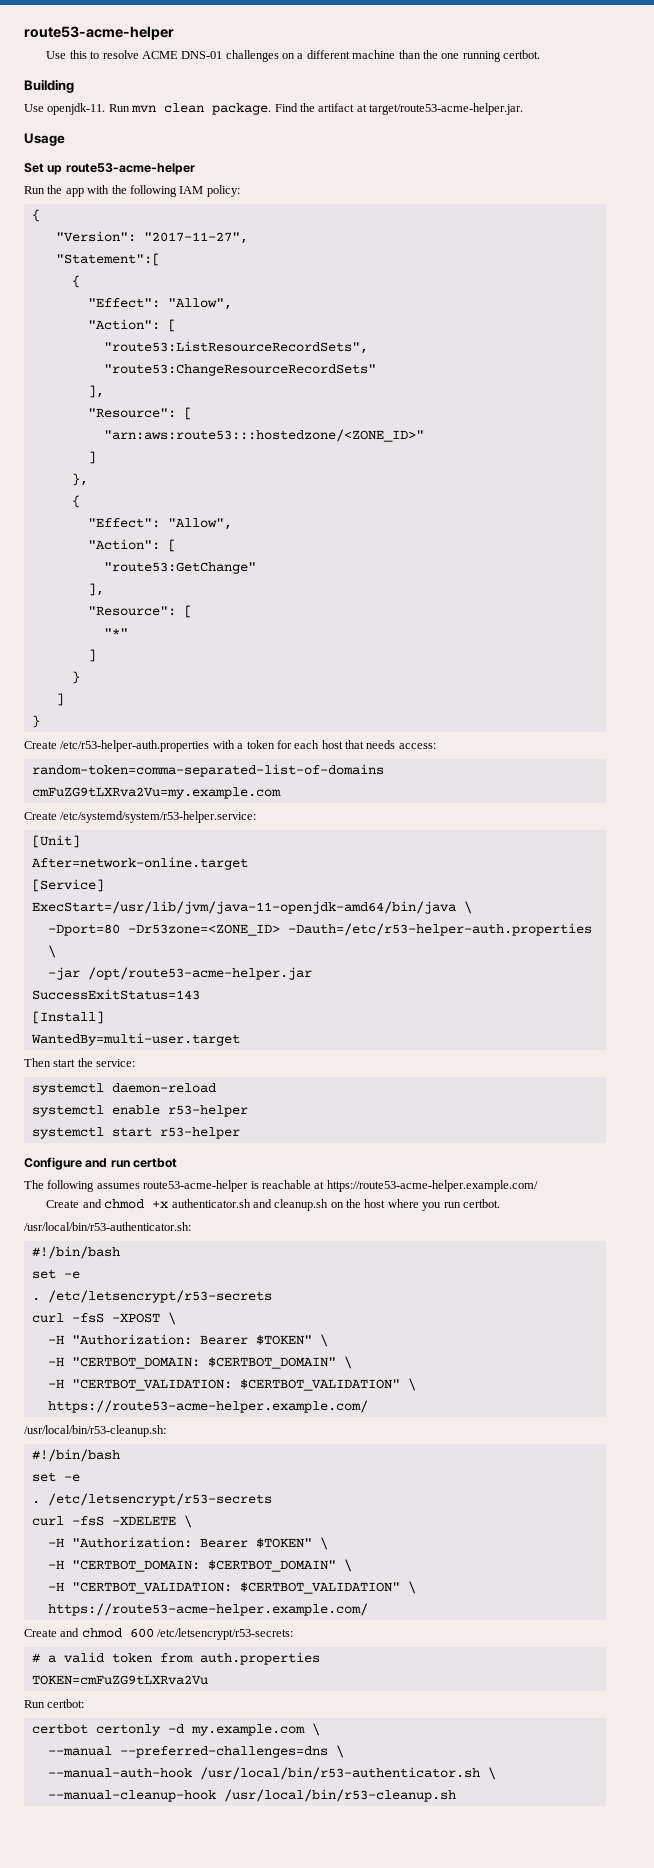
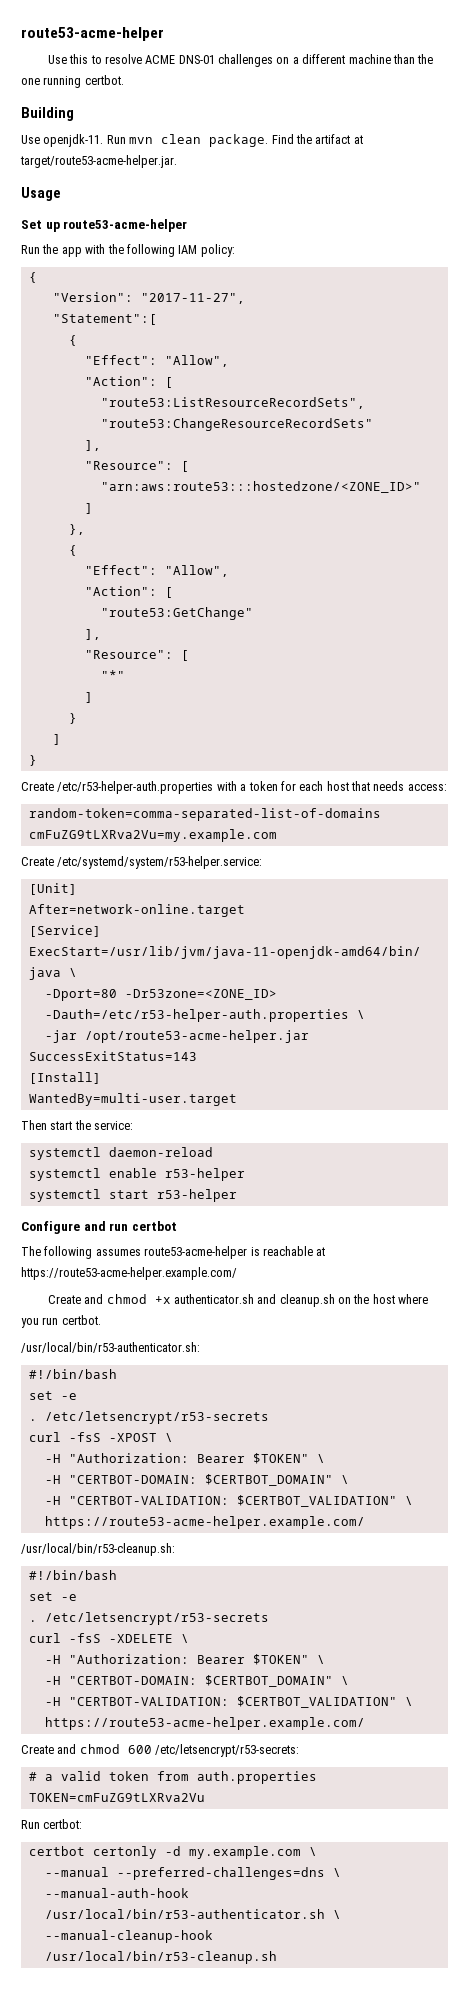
[71,1356,352,1369] [47,1379,232,1391] "CERTBOT_DOMAIN: $CERTBOT_DOMAIN" \ // -H "CERTBOT_VALIDATION: -> [68,1474,349,1486] [44,1496,229,1505] "CERTBOT-DOMAIN: $CERTBOT_DOMAIN" \ // -H "CERTBOT-VALIDATION:
[71,1559,352,1572] [47,1582,232,1594] "CERTBOT_DOMAIN: $CERTBOT_DOMAIN" \ // -H "CERTBOT_VALIDATION: -> [68,1675,349,1687] [44,1697,229,1706] "CERTBOT-DOMAIN: $CERTBOT_DOMAIN" \ // -H "CERTBOT-VALIDATION:

